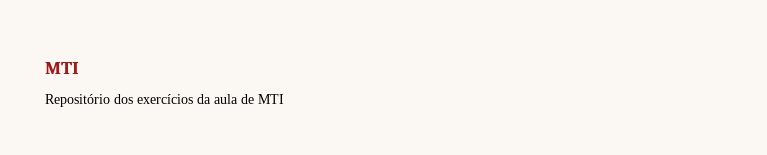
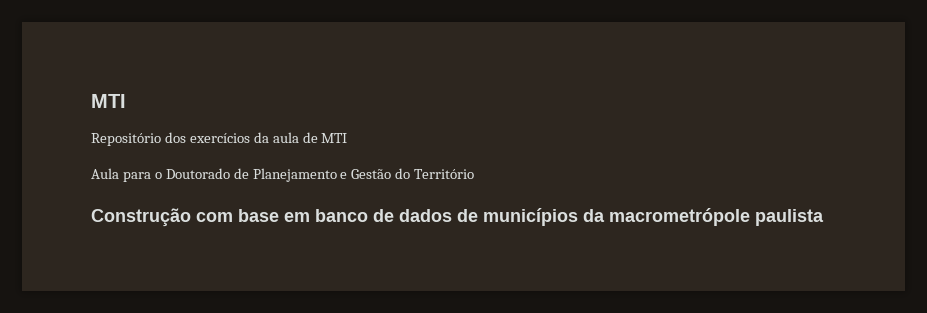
(284, 99) none -> [91,168,475,182] [91,208,824,227] // Aula para o Doutorado de Planejamento e Gestão do Território // Construção com base em banco de dados de municípios da macrometrópole paulista

